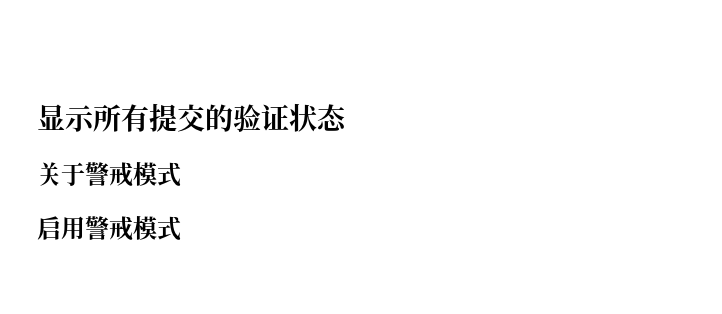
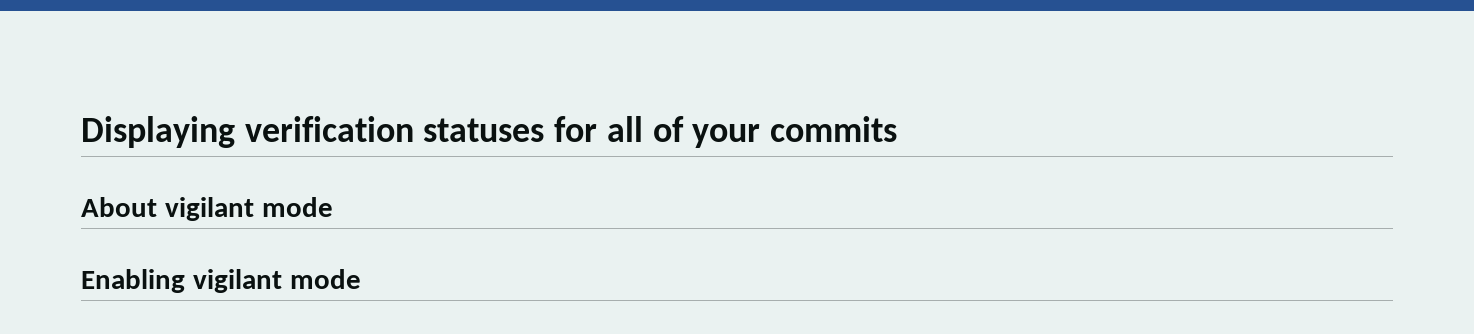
[37,103,347,132] [37,162,181,187] [37,216,181,241] 显示所有提交的验证状态 // 关于警戒模式 // 启用警戒模式 -> [81,116,898,148] [81,197,333,221] [81,269,361,293] Displaying verification statuses for all of your commits // About vigilant mode // Enabling vigilant mode

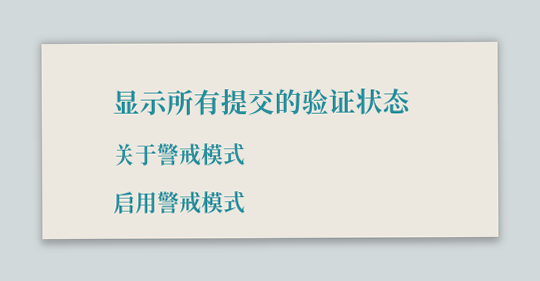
[81,116,898,148] [81,197,333,221] [81,269,361,293] Displaying verification statuses for all of your commits // About vigilant mode // Enabling vigilant mode -> [112,87,412,116] [113,143,246,167] [113,191,246,215] 显示所有提交的验证状态 // 关于警戒模式 // 启用警戒模式

